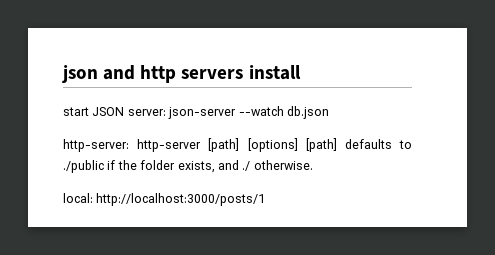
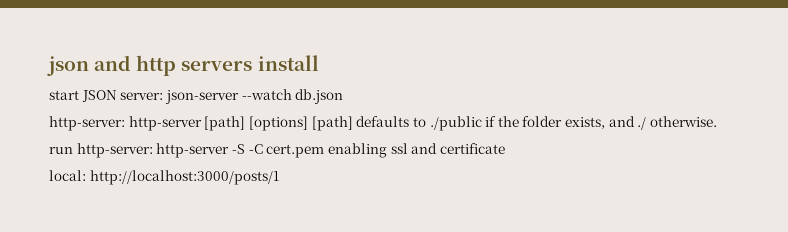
(313, 165) none -> [49,143,505,158] // run http-server: http-server -S -C cert.pem enabling ssl and certificate

